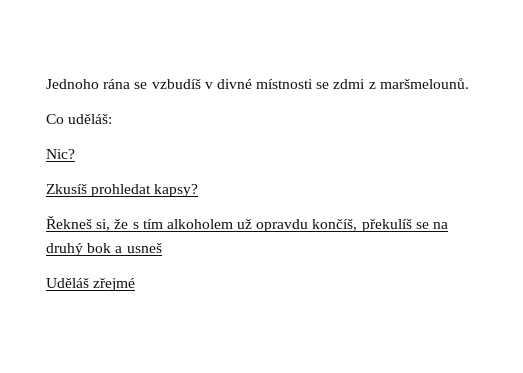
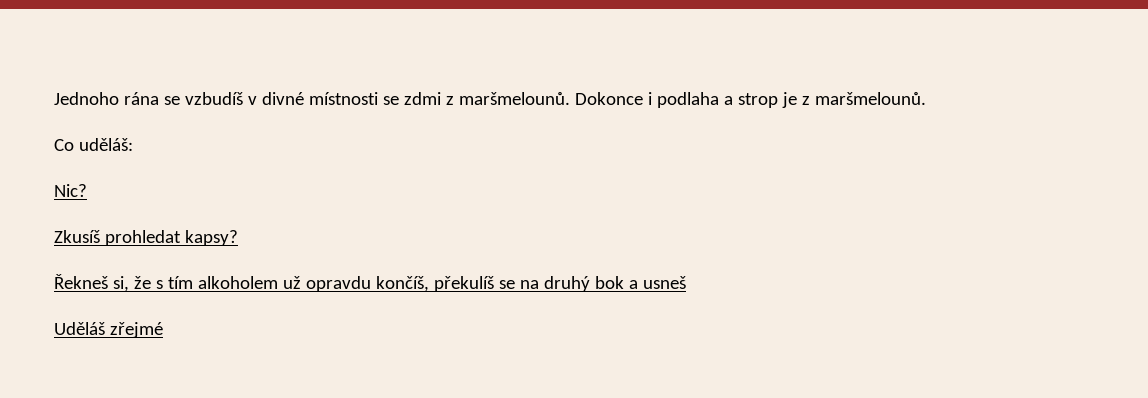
(469, 83) none -> [574,92,926,108] Dokonce i podlaha a strop je z maršmelounů.

